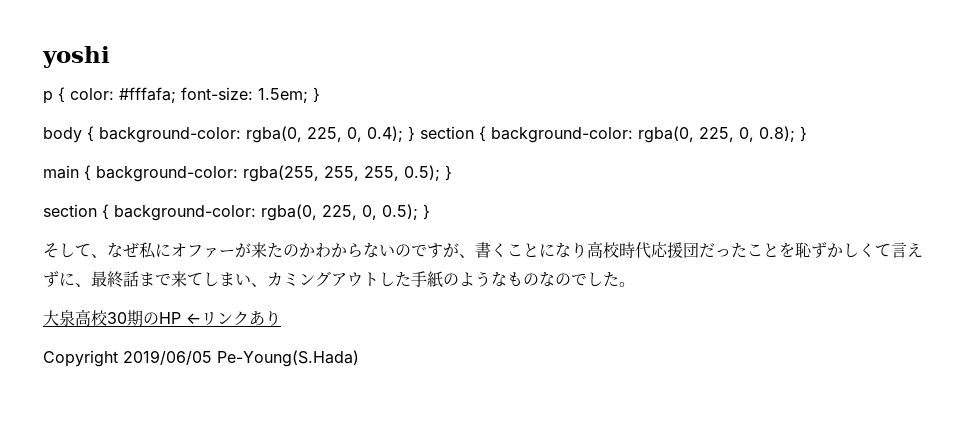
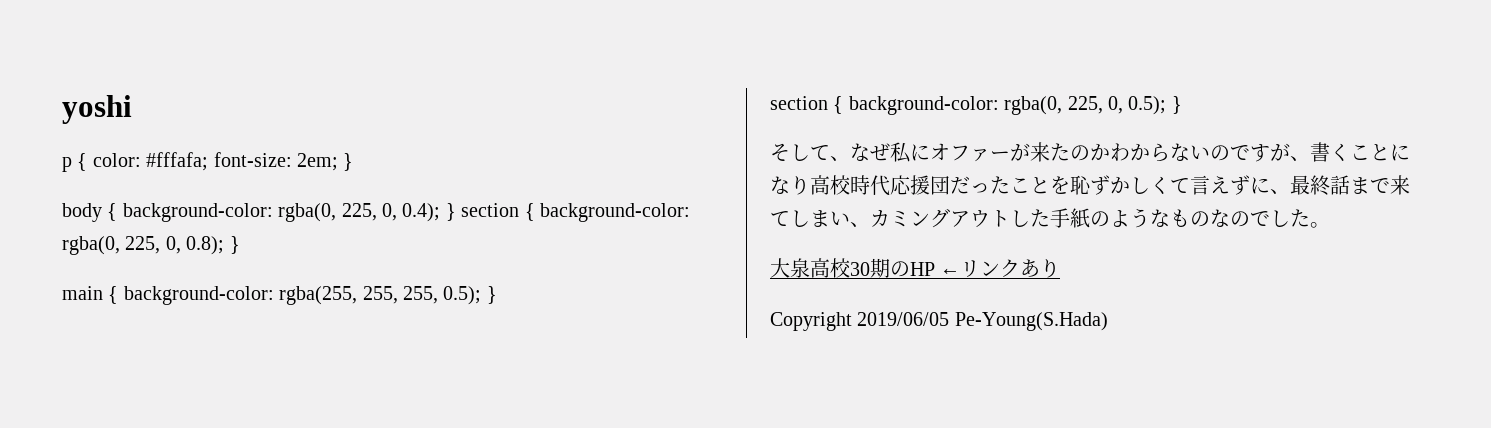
[258,88,308,103] 1.5em; -> [297,153,338,171] 2em;

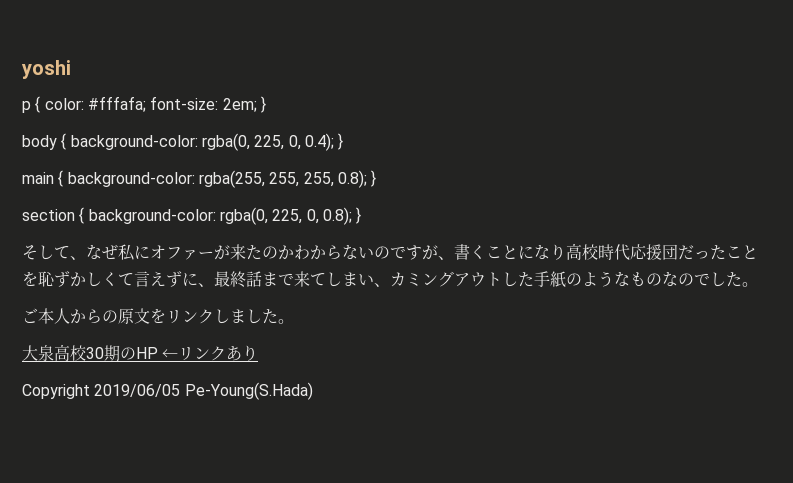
[461,203,690,222] [62,236,240,255] section { background-color: rgba(0, 225, 0, 0.8); } -> (344, 141) none
[443,286,482,305] 0.5); -> [337,170,367,188] 0.8);
[1128,96,1167,115] 0.5); -> [322,207,352,225] 0.8);
(1330, 225) none -> [22,308,294,324] // ご本人からの原文をリンクしました。

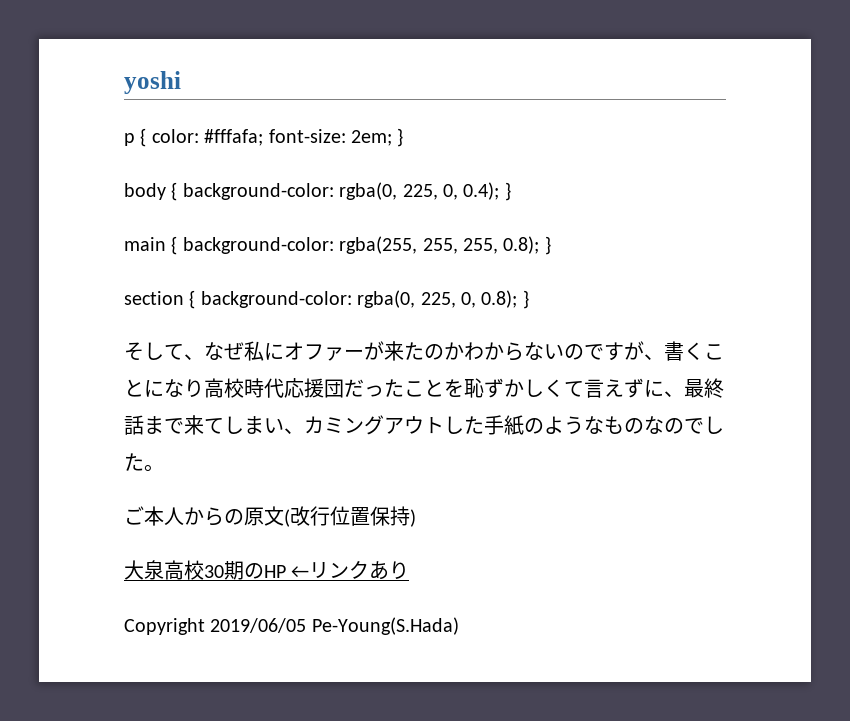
[150,308,294,324] をリンクしました。 -> [284,506,416,527] (改行位置保持)

